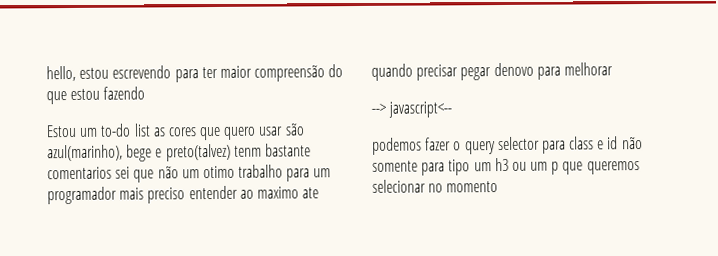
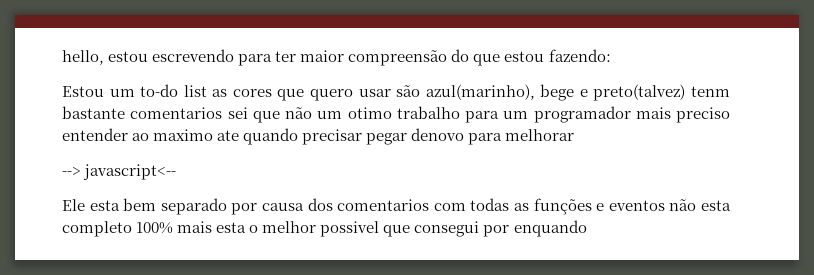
[103,86,146,100] fazendo -> [548,49,611,62] fazendo:
[372,136,643,155] [372,157,640,176] [372,179,499,193] podemos fazer o query selector para class e id não somente para tipo um h3 ou um p que queremos selecionar no momento -> [62,198,732,215] [62,220,587,237] Ele esta bem separado por causa dos comentarios com todas as funções e eventos não esta completo 100% mais esta o melhor possivel que consegui por enquando

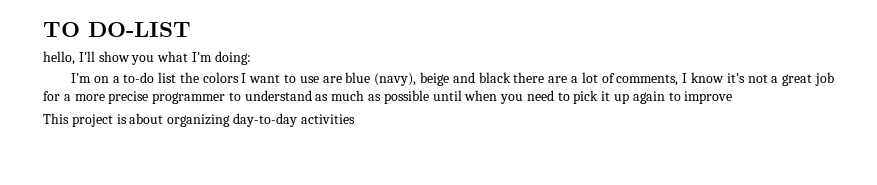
[62,49,611,66] [62,84,730,101] [62,106,730,123] [62,128,575,145] [62,164,177,180] [62,198,732,215] [62,220,587,237] hello, estou escrevendo para ter maior compreensão do que estou fazendo: // Estou um to-do list as cores que quero usar são azul(marinho), bege e preto(talvez) tenm bastante comentarios sei que não um otimo trabalho para um programador mais preciso entender ao maximo ate quando precisar pegar denovo para melhorar // --> javascript<-- // Ele esta bem separado por causa dos comentarios com todas as funções e eventos não esta completo 100% mais esta o melhor possivel que consegui por enquando -> [43,22,191,37] [43,51,251,65] [70,72,834,86] [43,90,733,104] [43,113,355,127] TO DO-LIST // hello, I'll show you what I'm doing: // I'm on a to-do list the colors I want to use are blue (navy), beige and black there are a lot of comments, I know it's not a great job for a more precise programmer to understand as much as possible until when you need to pick it up again to improve // This project is about organizing day-to-day activities

